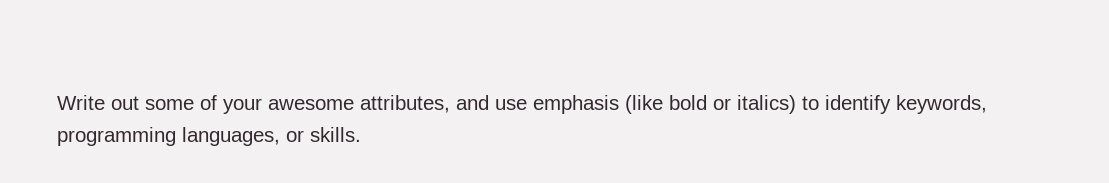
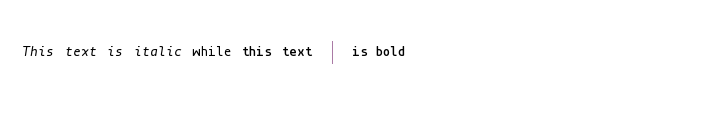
[57,95,987,114] [57,127,361,146] Write out some of your awesome attributes, and use emphasis (like bold or italics) to identify keywords, programming languages, or skills. -> [22,46,405,57] This text is italic while this text is bold

